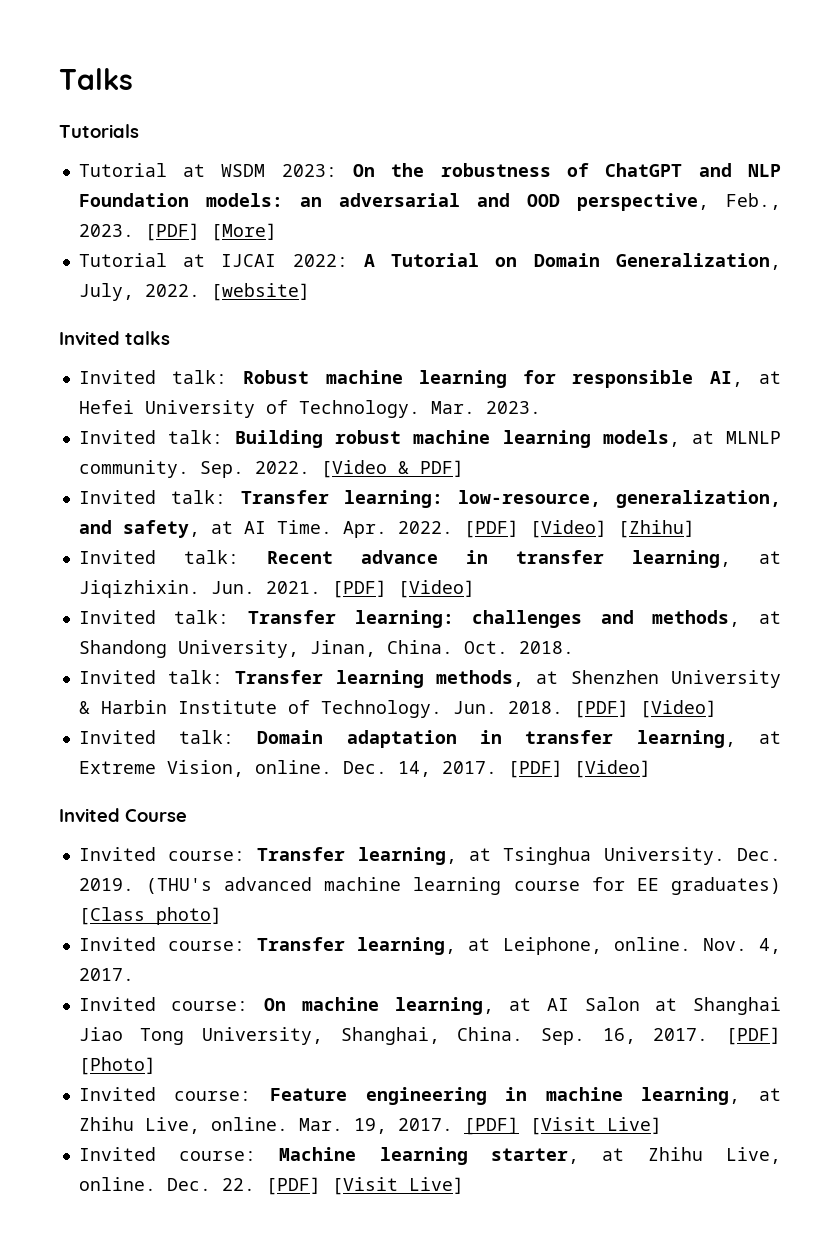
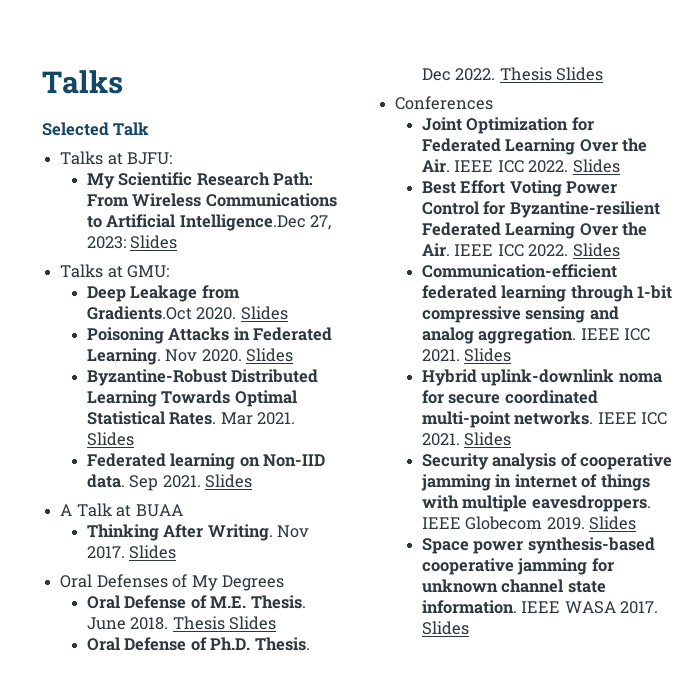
[59,124,139,138] [78,163,782,177] [78,193,781,211] [78,223,277,241] [78,253,781,270] [78,283,310,301] [59,331,170,345] [78,370,781,388] [78,400,541,418] [78,430,781,448] [78,460,464,478] [78,490,781,508] [78,520,695,538] [78,550,781,568] [78,580,475,598] [78,610,782,628] [78,640,574,658] [78,670,782,688] [78,700,717,718] [78,730,781,748] [78,760,651,778] [59,808,187,822] [78,847,781,865] [78,877,781,895] [78,907,222,925] [78,937,781,955] [78,968,134,981] [78,997,781,1015] [78,1027,781,1045] [78,1057,156,1075] [78,1087,782,1105] [78,1117,662,1135] [78,1147,781,1165] [78,1177,464,1195] Tutorials // Tutorial at WSDM 2023: On the robustness of ChatGPT and NLP Foundation models: an adversarial and OOD perspective, Feb., 2023. [PDF] [More] // Tutorial at IJCAI 2022: A Tutorial on Domain Generalization, July, 2022. [website] // Invited talks // Invited talk: Robust machine learning for responsible AI, at Hefei University of Technology. Mar. 2023. // Invited talk: Building robust machine learning models, at MLNLP community. Sep. 2022. [Video & PDF] // Invited talk: Transfer learning: low-resource, generalization, and safety, at AI Time. Apr. 2022. [PDF] [Video] [Zhihu] // Invited talk: Recent advance in transfer learning, at Jiqizhixin. Jun. 2021. [PDF] [Video] // Invited talk: Transfer learning: challenges and methods, at Shandong University, Jinan, China. Oct. 2018. // Invited talk: Transfer learning methods, at Shenzhen University & Harbin Institute of Technology. Jun. 2018. [PDF] [Video] // Invited talk: Domain adaptation in transfer learning, at Extreme Vision, online. Dec. 14, 2017. [PDF] [Video] // Invited Course // Invited course: Transfer learning, at Tsinghua University. Dec. 2019. (THU's advanced machine learning course for EE graduates) [Class photo] // Invited course: Transfer learning, at Leiphone, online. Nov. 4, 2017. // Invited course: On machine learning, at AI Salon at Shanghai Jiao Tong University, Shanghai, China. Sep. 16, 2017. [PDF] [Photo] // Invited course: Feature engineering in machine learning, at Zhihu Live, online. Mar. 19, 2017. [PDF] [Visit Live] // Invited course: Machine learning starter, at Zhihu Live, online. Dec. 22. [PDF] [Visit Live] -> [42,122,150,136] [60,151,173,165] [86,172,314,189] [86,193,337,207] [86,214,332,231] [86,235,178,249] [60,264,170,278] [86,285,240,302] [86,306,288,320] [86,327,333,344] [86,348,294,365] [86,369,319,386] [86,390,297,407] [86,411,296,425] [86,432,134,446] [86,453,326,470] [86,474,253,491] [60,503,183,517] [86,524,310,541] [86,545,177,559] [60,574,284,591] [86,595,306,609] [86,616,277,630] [86,637,310,651] [421,67,604,81] [395,96,494,110] [421,117,594,134] [421,138,648,155] [421,159,620,173] [421,180,618,197] [421,201,660,218] [421,222,648,239] [421,243,620,257] [421,264,617,278] [421,285,673,302] [421,306,619,323] [421,327,651,344] [421,348,512,362] [421,369,662,386] [421,390,598,404] [421,411,668,428] [421,432,512,446] [421,453,673,470] [420,474,650,491] [421,495,651,512] [421,516,637,530] [421,537,655,554] [421,558,614,575] [421,579,606,593] [421,600,659,614] [421,621,469,635] Selected Talk // Talks at BJFU: // My Scientific Research Path: From Wireless Communications to Artificial Intelligence.Dec 27, 2023: Slides // Talks at GMU: // Deep Leakage from Gradients.Oct 2020. Slides // Poisoning Attacks in Federated Learning. Nov 2020. Slides // Byzantine-Robust Distributed Learning Towards Optimal Statistical Rates. Mar 2021. Slides // Federated learning on Non-IID data. Sep 2021. Slides // A Talk at BUAA // Thinking After Writing. Nov 2017. Slides // Oral Defenses of My Degrees // Oral Defense of M.E. Thesis. June 2018. Thesis Slides // Oral Defense of Ph.D. Thesis. Dec 2022. Thesis Slides // Conferences // Joint Optimization for Federated Learning Over the Air. IEEE ICC 2022. Slides // Best Effort Voting Power Control for Byzantine-resilient Federated Learning Over the Air. IEEE ICC 2022. Slides // Communication-efficient federated learning through 1-bit compressive sensing and analog aggregation. IEEE ICC 2021. Slides // Hybrid uplink-downlink noma for secure coordinated multi-point networks. IEEE ICC 2021. Slides // Security analysis of cooperative jamming in internet of things with multiple eavesdroppers. IEEE Globecom 2019. Slides // Space power synthesis-based cooperative jamming for unknown channel state information. IEEE WASA 2017. Slides

